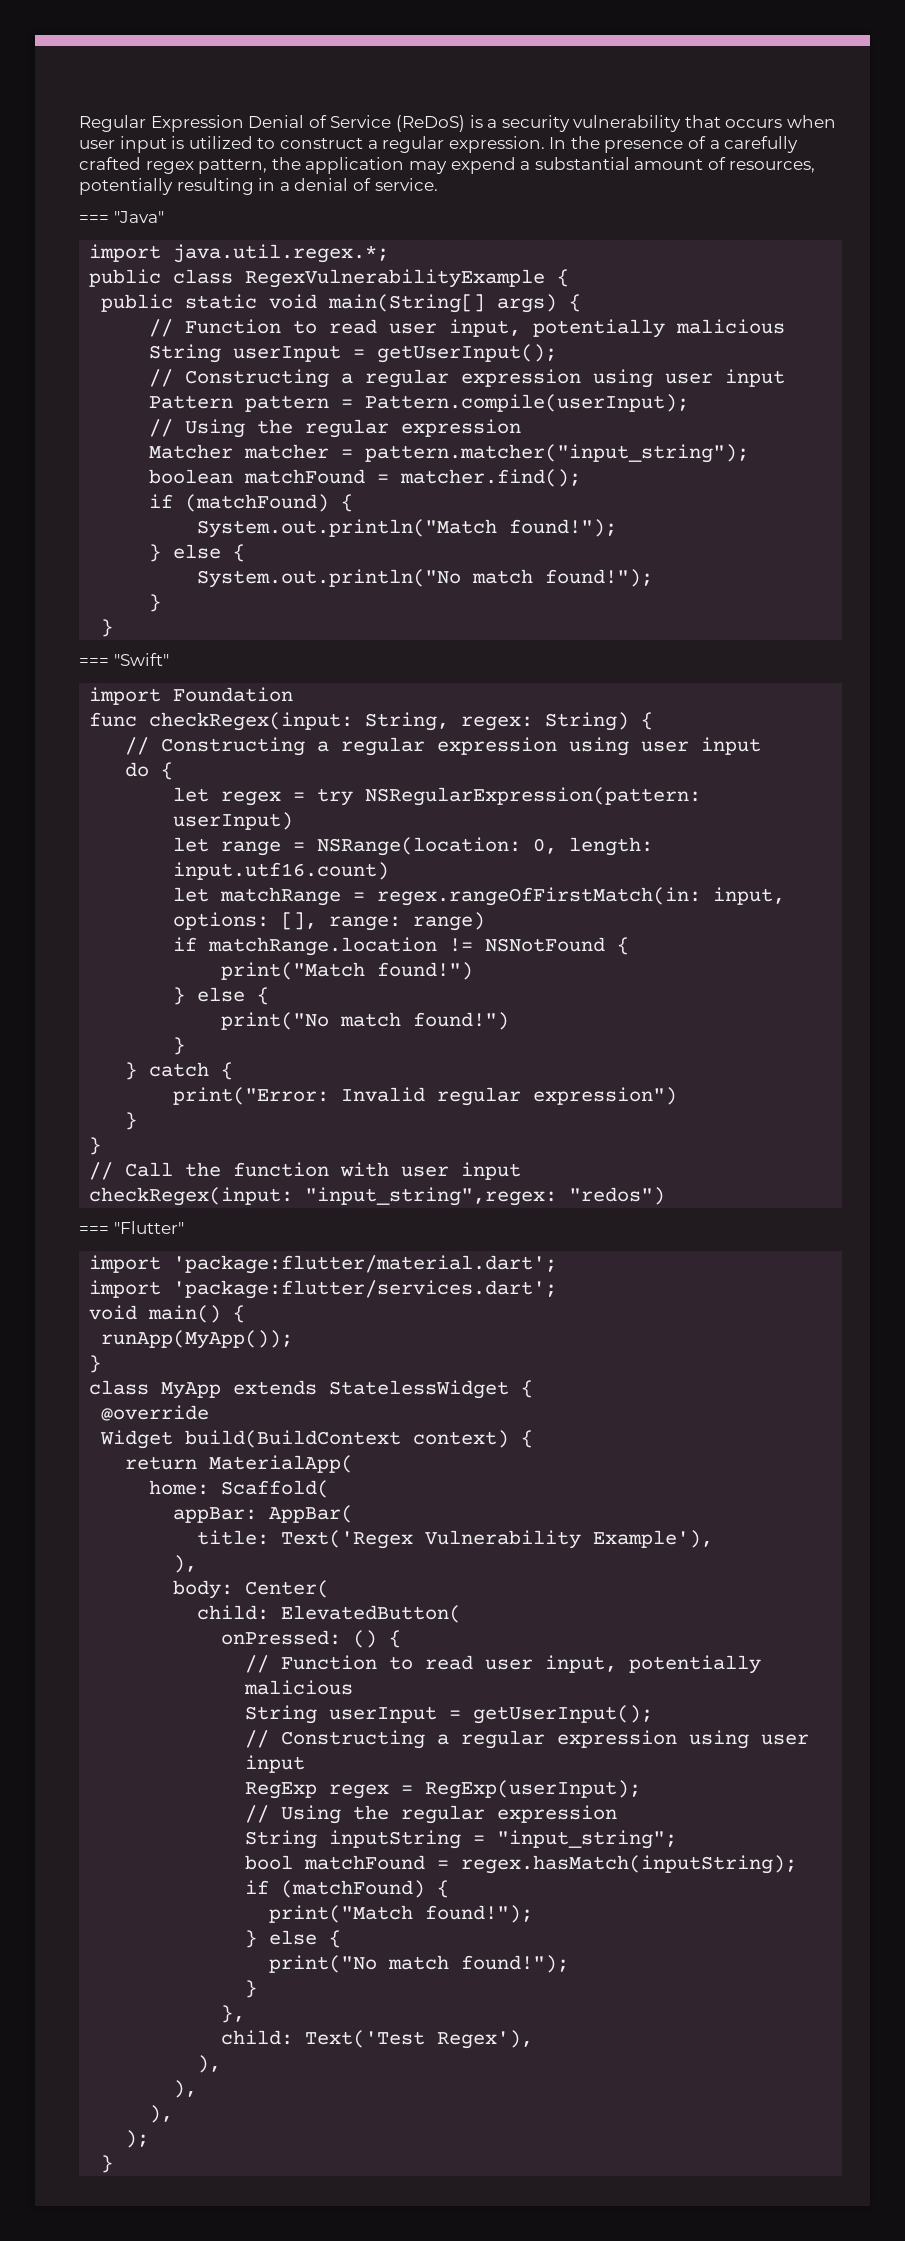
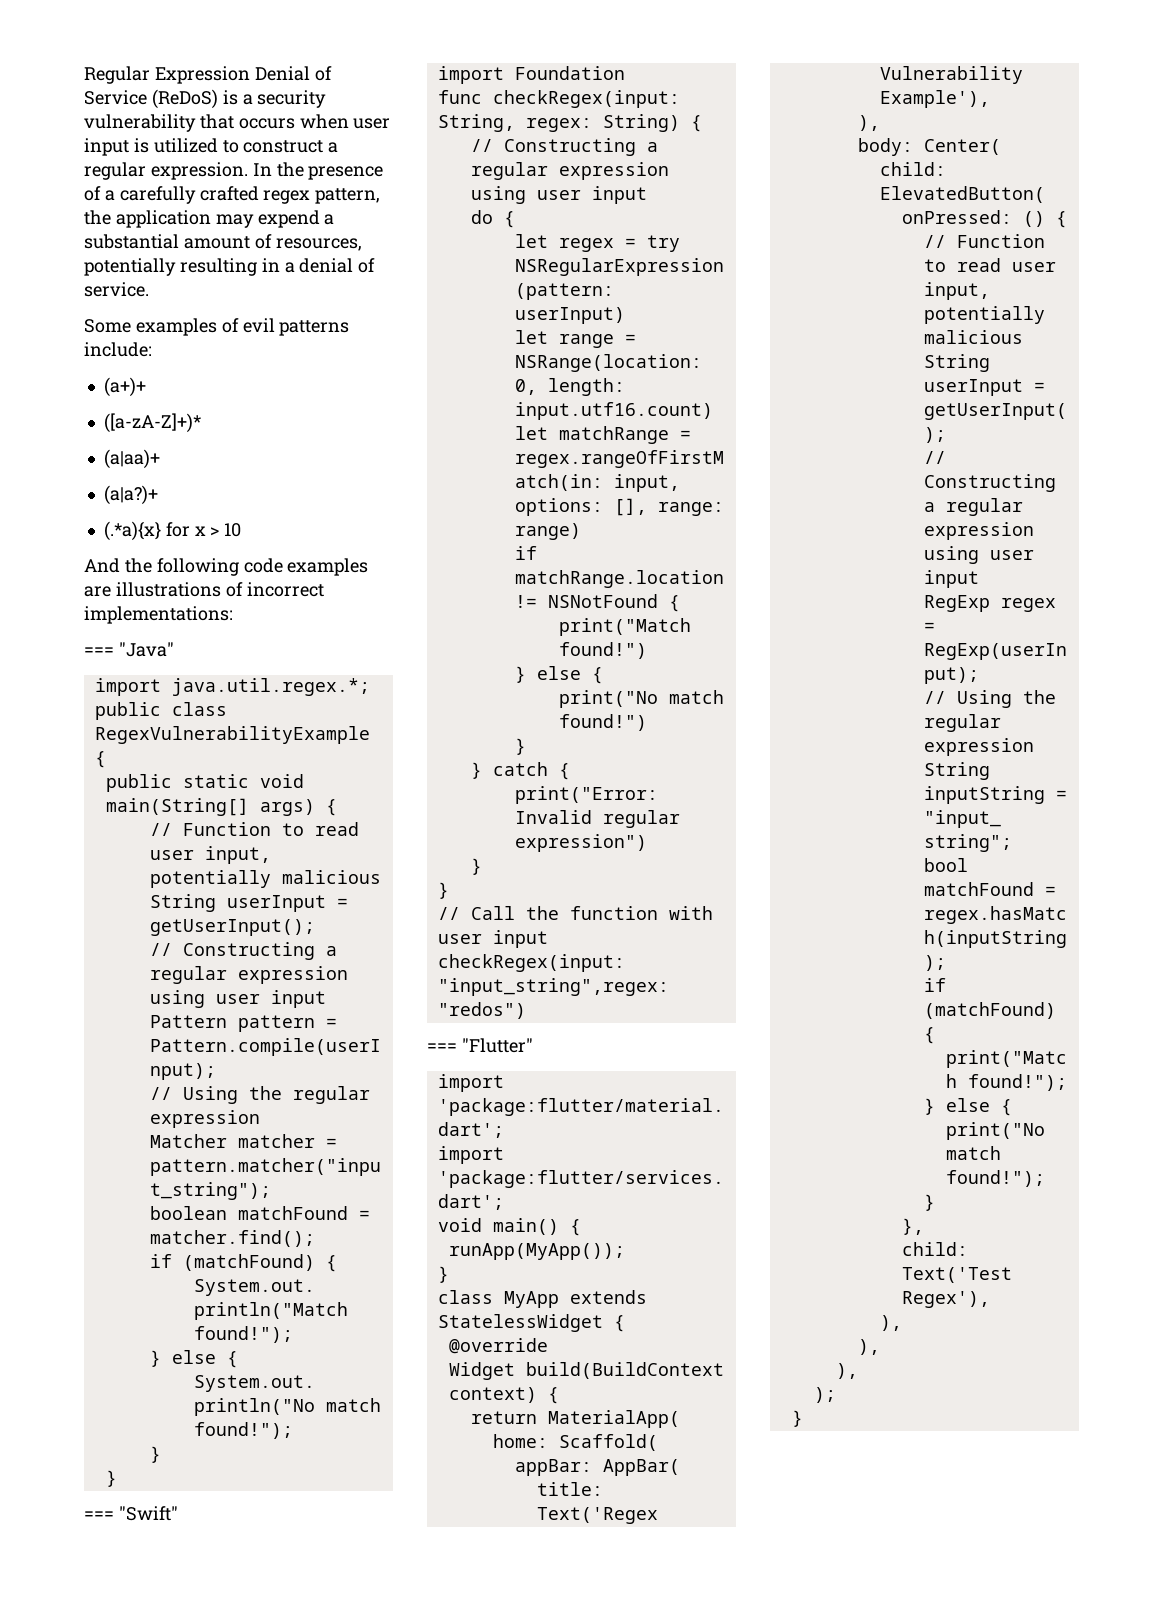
(438, 184) none -> [84,318,350,336] [84,342,152,357] [103,377,146,397] [103,413,201,433] [103,449,160,469] [103,485,158,505] [103,521,242,541] [84,558,369,576] [84,582,324,597] [84,606,233,624] // Some examples of evil patterns include: // (a+)+ // ([a-zA-Z]+)* // (a|aa)+ // (a|a?)+ // (.*a){x} for x > 10 // And the following code examples are illustrations of incorrect implementations:

